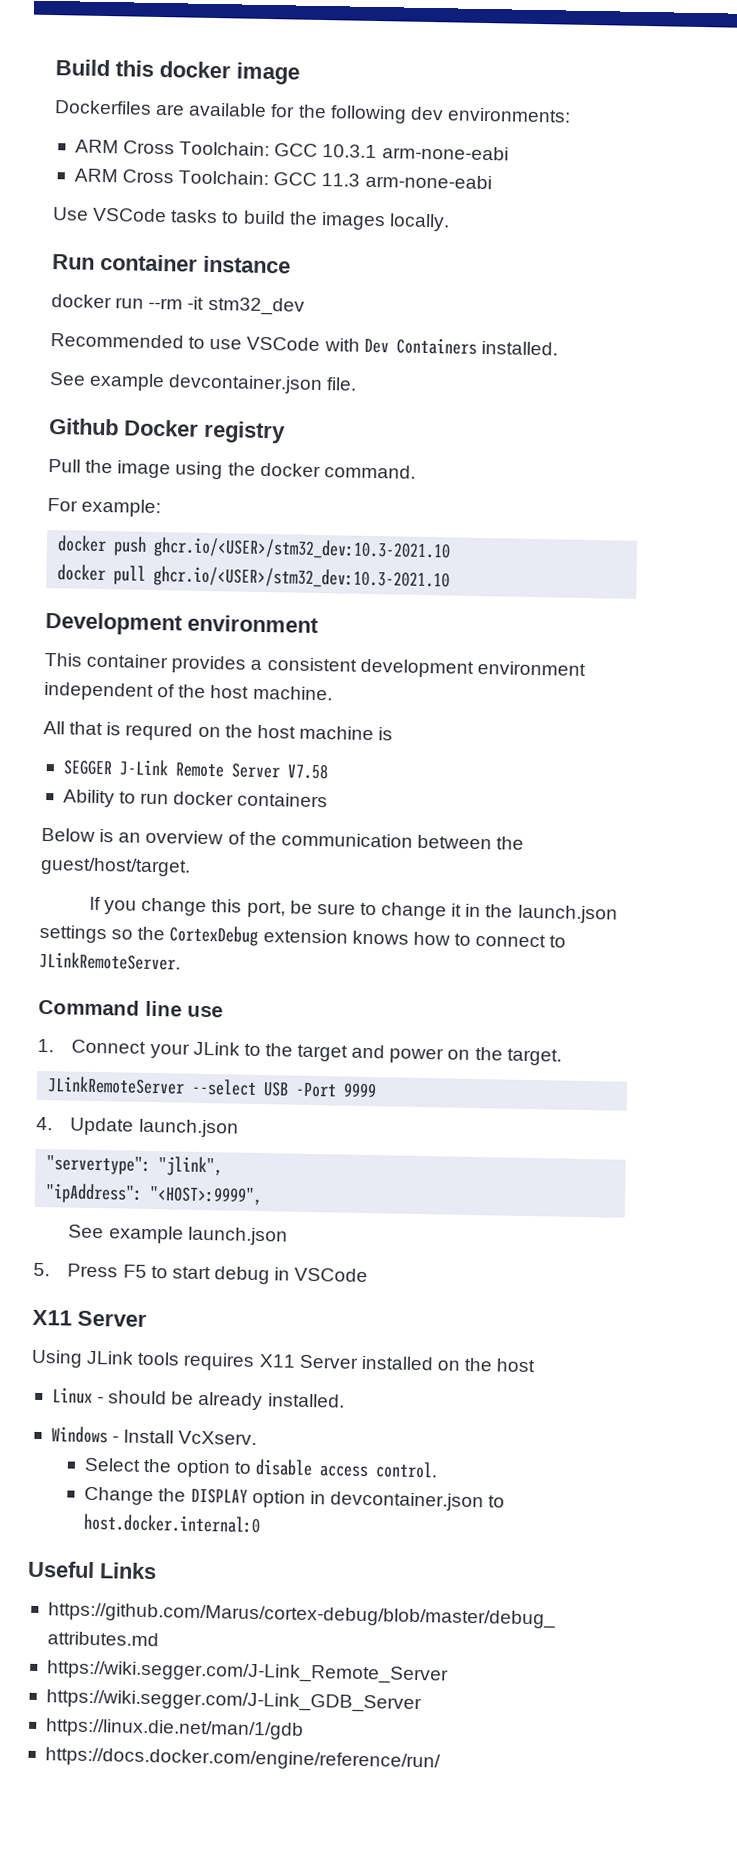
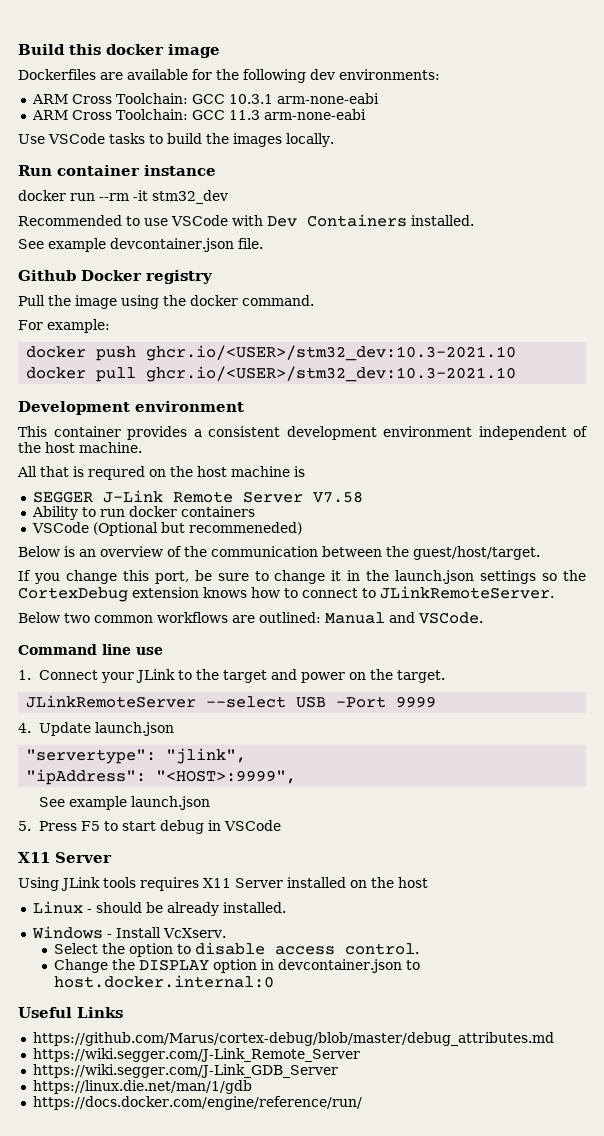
(329, 800) none -> [31,522,302,536] // VSCode (Optional but recommeneded)
(181, 961) none -> [18,612,483,624] // Below two common workflows are outlined: Manual and VSCode.

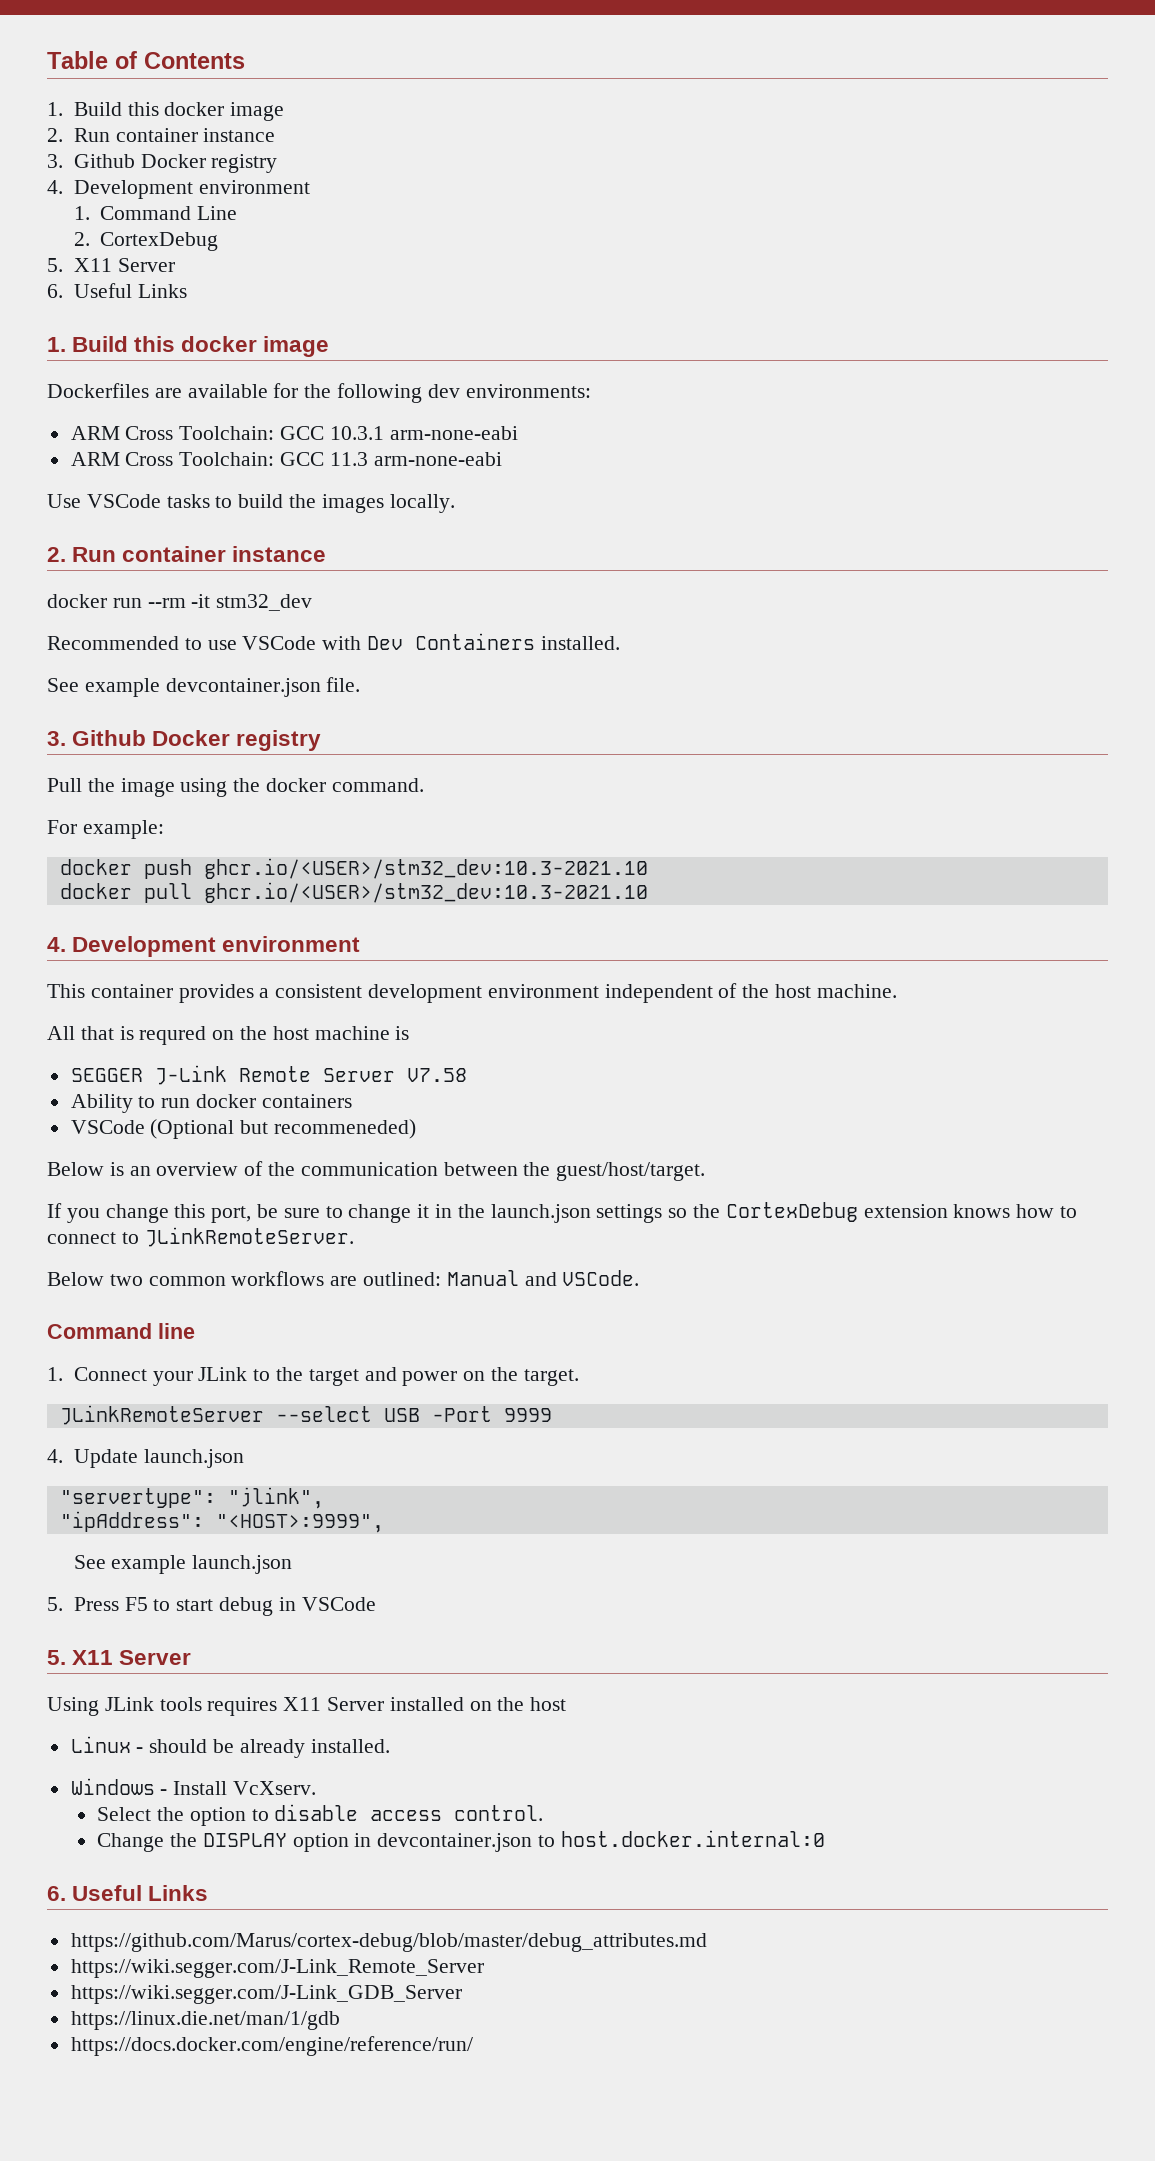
(18, 49) none -> [47,51,245,69] [47,102,285,121] [47,128,276,142] [47,154,278,173] [47,180,310,199] [73,206,238,220] [73,232,219,251] [47,258,175,272] [47,283,187,298] [47,337,66,352] Table of Contents // 1. Build this docker image // 2. Run container instance // 3. Github Docker registry // 4. Development environment // 1. Command Line // 2. CortexDebug // 5. X11 Server // 6. Useful Links // 1.
(334, 140) none -> [47,547,66,562] 2.
(263, 243) none -> [47,731,66,746] 3.
(517, 374) none -> [47,937,66,952] 4.
[136,647,163,655] use -> (195, 1331) none
(282, 825) none -> [47,1650,66,1665] 5.
(274, 981) none -> [47,1886,66,1901] 6.

